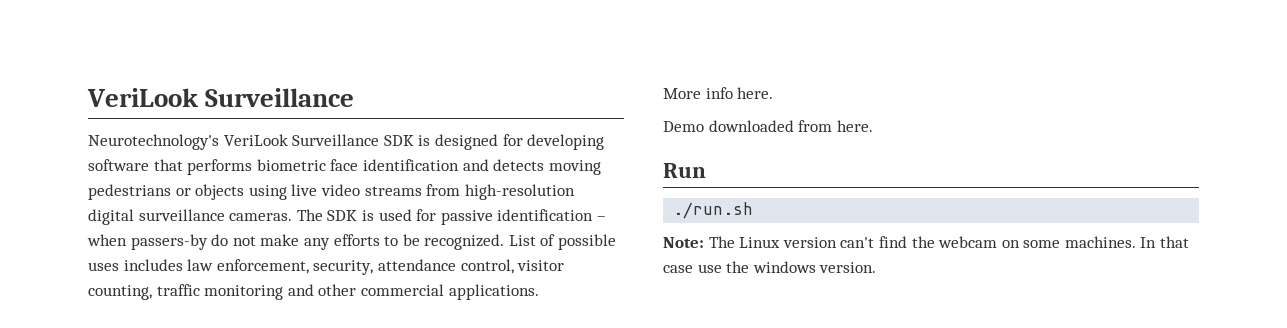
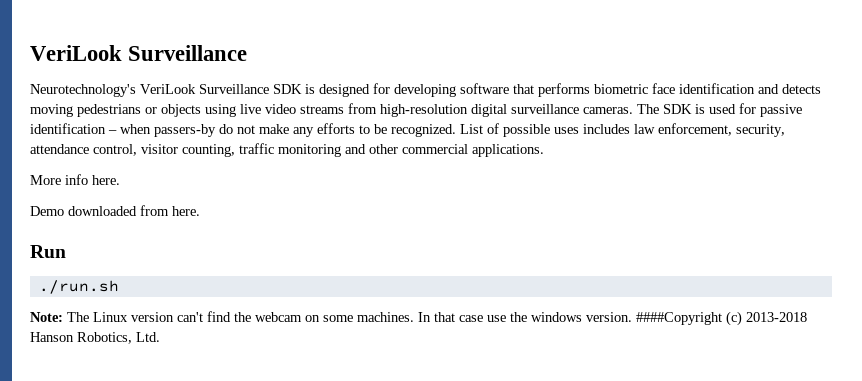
(877, 267) none -> [636,311,807,326] [30,332,160,344] ####Copyright (c) 2013-2018 Hanson Robotics, Ltd.

